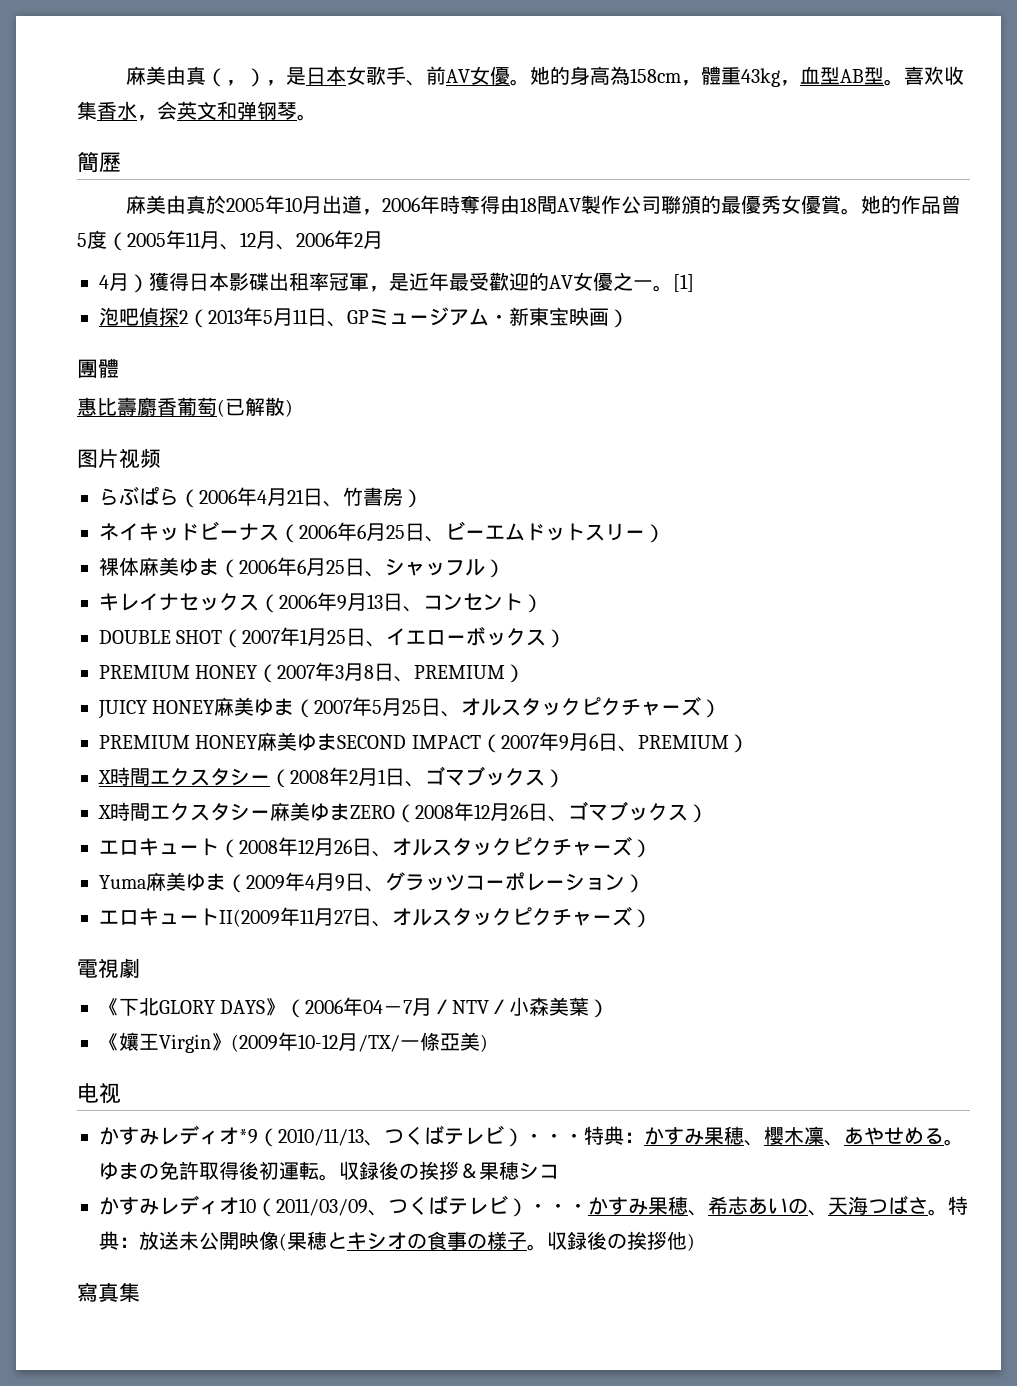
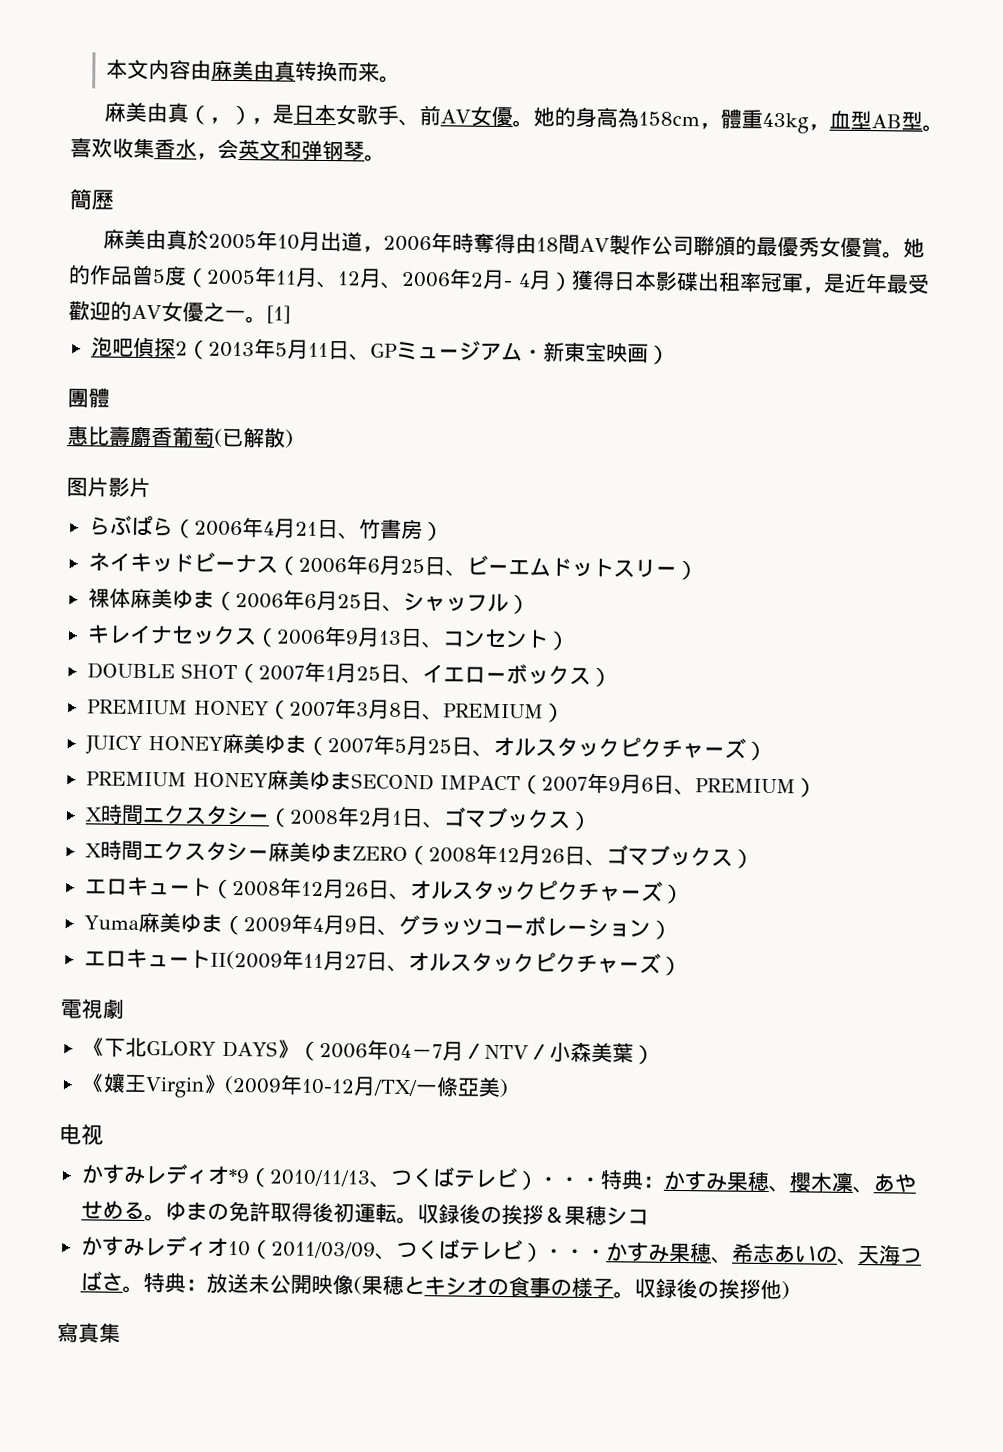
(125, 75) none -> [106,58,402,83] 本文内容由麻美由真转换而来。 //
(383, 240) // -> [503,280,512,288] -
[119,448,161,469] 视频 -> [108,477,151,498] 影片

